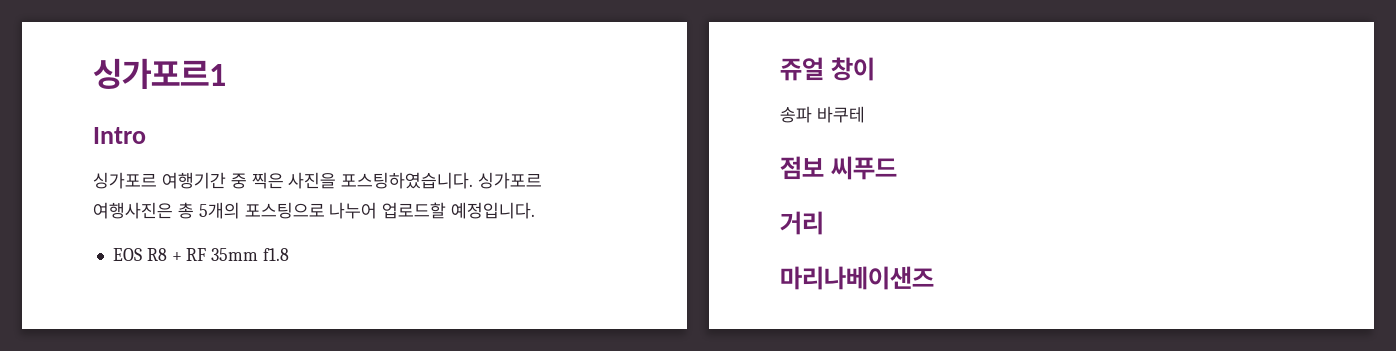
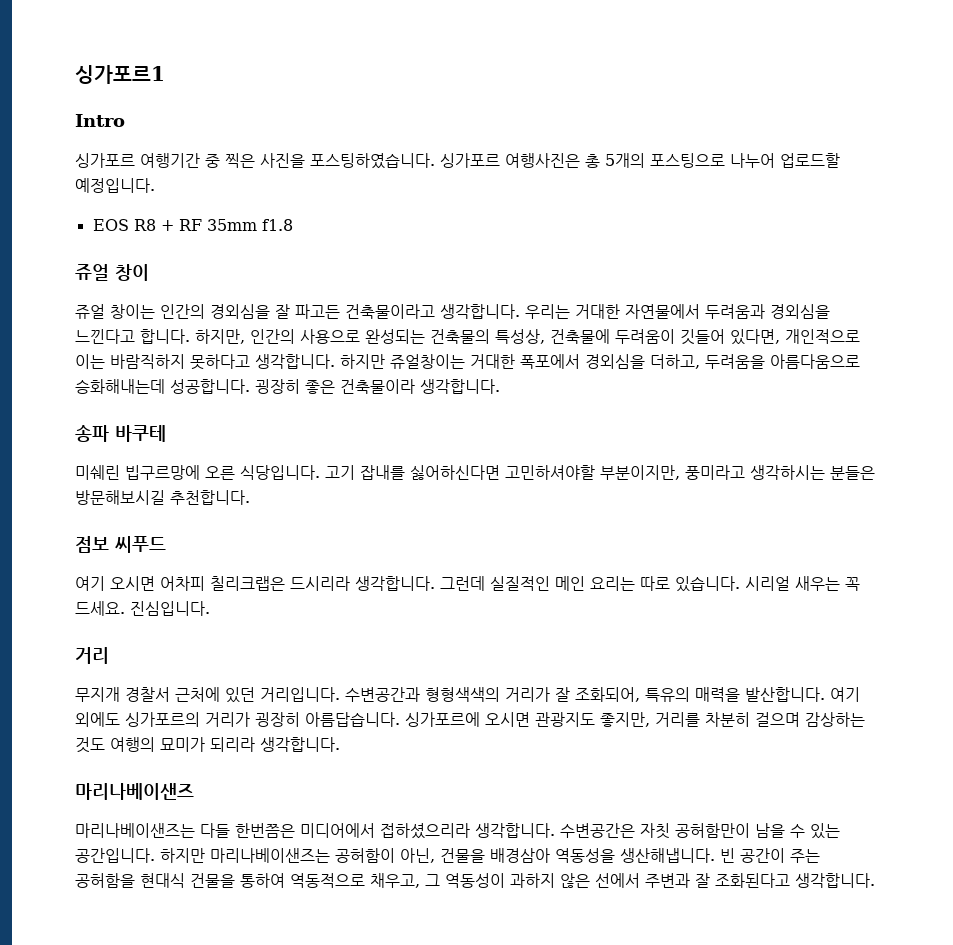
[780,106,865,123] [780,156,897,180] [780,211,824,235] [780,266,934,290] 송파 바쿠테 // 점보 씨푸드 // 거리 // 마리나베이샌즈 -> [75,304,830,319] [75,329,860,345] [75,354,860,370] [75,379,500,394] [75,425,166,442] [75,465,875,480] [75,490,250,505] [75,536,166,553] [75,576,860,592] [75,601,210,616] [75,647,109,664] [75,687,860,703] [75,712,865,727] [75,737,340,753] [75,783,194,800] [75,823,840,839] [75,848,820,863] [75,873,875,888] 쥬얼 창이는 인간의 경외심을 잘 파고든 건축물이라고 생각합니다. 우리는 거대한 자연물에서 두려움과 경외심을 느낀다고 합니다. 하지만, 인간의 사용으로 완성되는 건축물의 특성상, 건축물에 두려움이 깃들어 있다면, 개인적으로 이는 바람직하지 못하다고 생각합니다. 하지만 쥬얼창이는 거대한 폭포에서 경외심을 더하고, 두려움을 아름다움으로 승화해내는데 성공합니다. 굉장히 좋은 건축물이라 생각합니다. // 송파 바쿠테 // 미쉐린 빕구르망에 오른 식당입니다. 고기 잡내를 싫어하신다면 고민하셔야할 부분이지만, 풍미라고 생각하시는 분들은 방문해보시길 추천합니다. // 점보 씨푸드 // 여기 오시면 어차피 칠리크랩은 드시리라 생각합니다. 그런데 실질적인 메인 요리는 따로 있습니다. 시리얼 새우는 꼭 드세요. 진심입니다. // 거리 // 무지개 경찰서 근처에 있던 거리입니다. 수변공간과 형형색색의 거리가 잘 조화되어, 특유의 매력을 발산합니다. 여기 외에도 싱가포르의 거리가 굉장히 아름답습니다. 싱가포르에 오시면 관광지도 좋지만, 거리를 차분히 걸으며 감상하는 것도 여행의 묘미가 되리라 생각합니다. // 마리나베이샌즈 // 마리나베이샌즈는 다들 한번쯤은 미디어에서 접하셨으리라 생각합니다. 수변공간은 자칫 공허함만이 남을 수 있는 공간입니다. 하지만 마리나베이샌즈는 공허함이 아닌, 건물을 배경삼아 역동성을 생산해냅니다. 빈 공간이 주는 공허함을 현대식 건물을 통하여 역동적으로 채우고, 그 역동성이 과하지 않은 선에서 주변과 잘 조화된다고 생각합니다.

